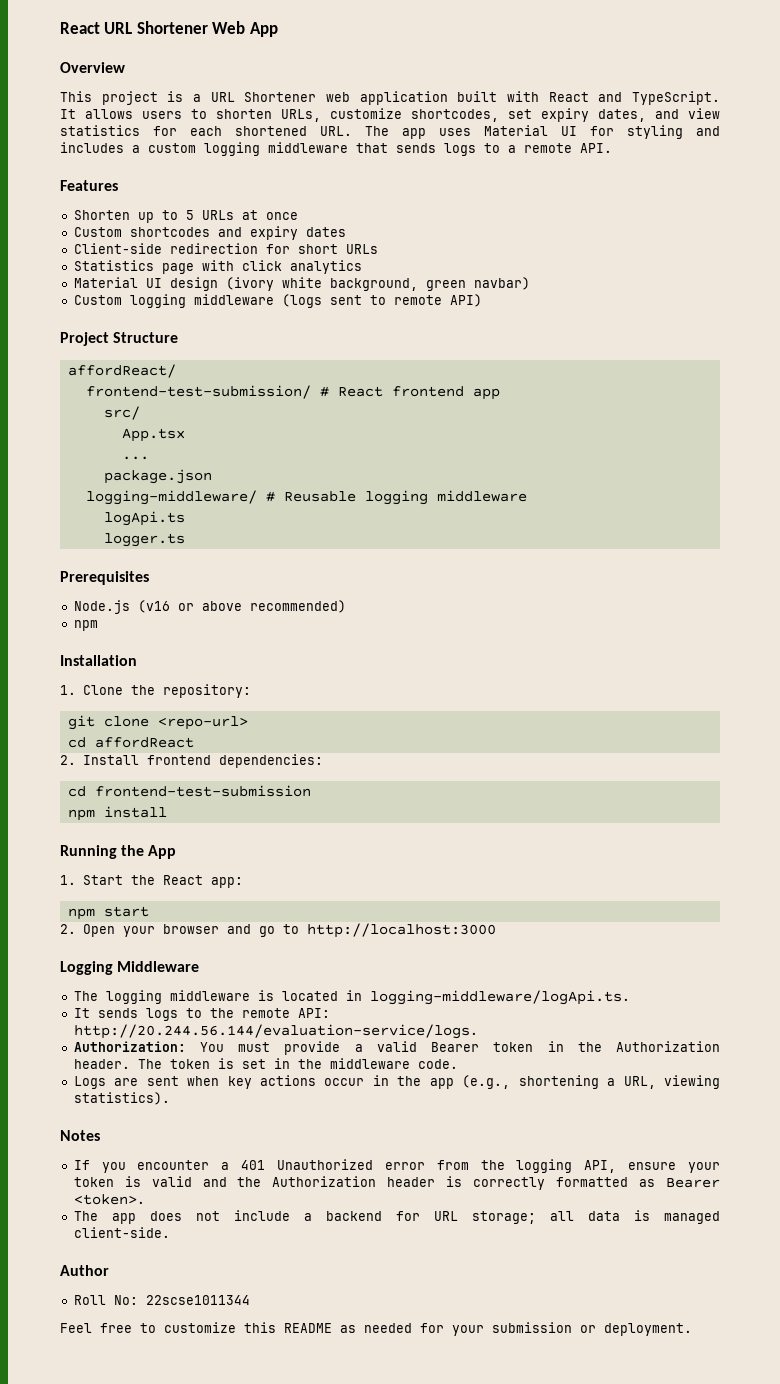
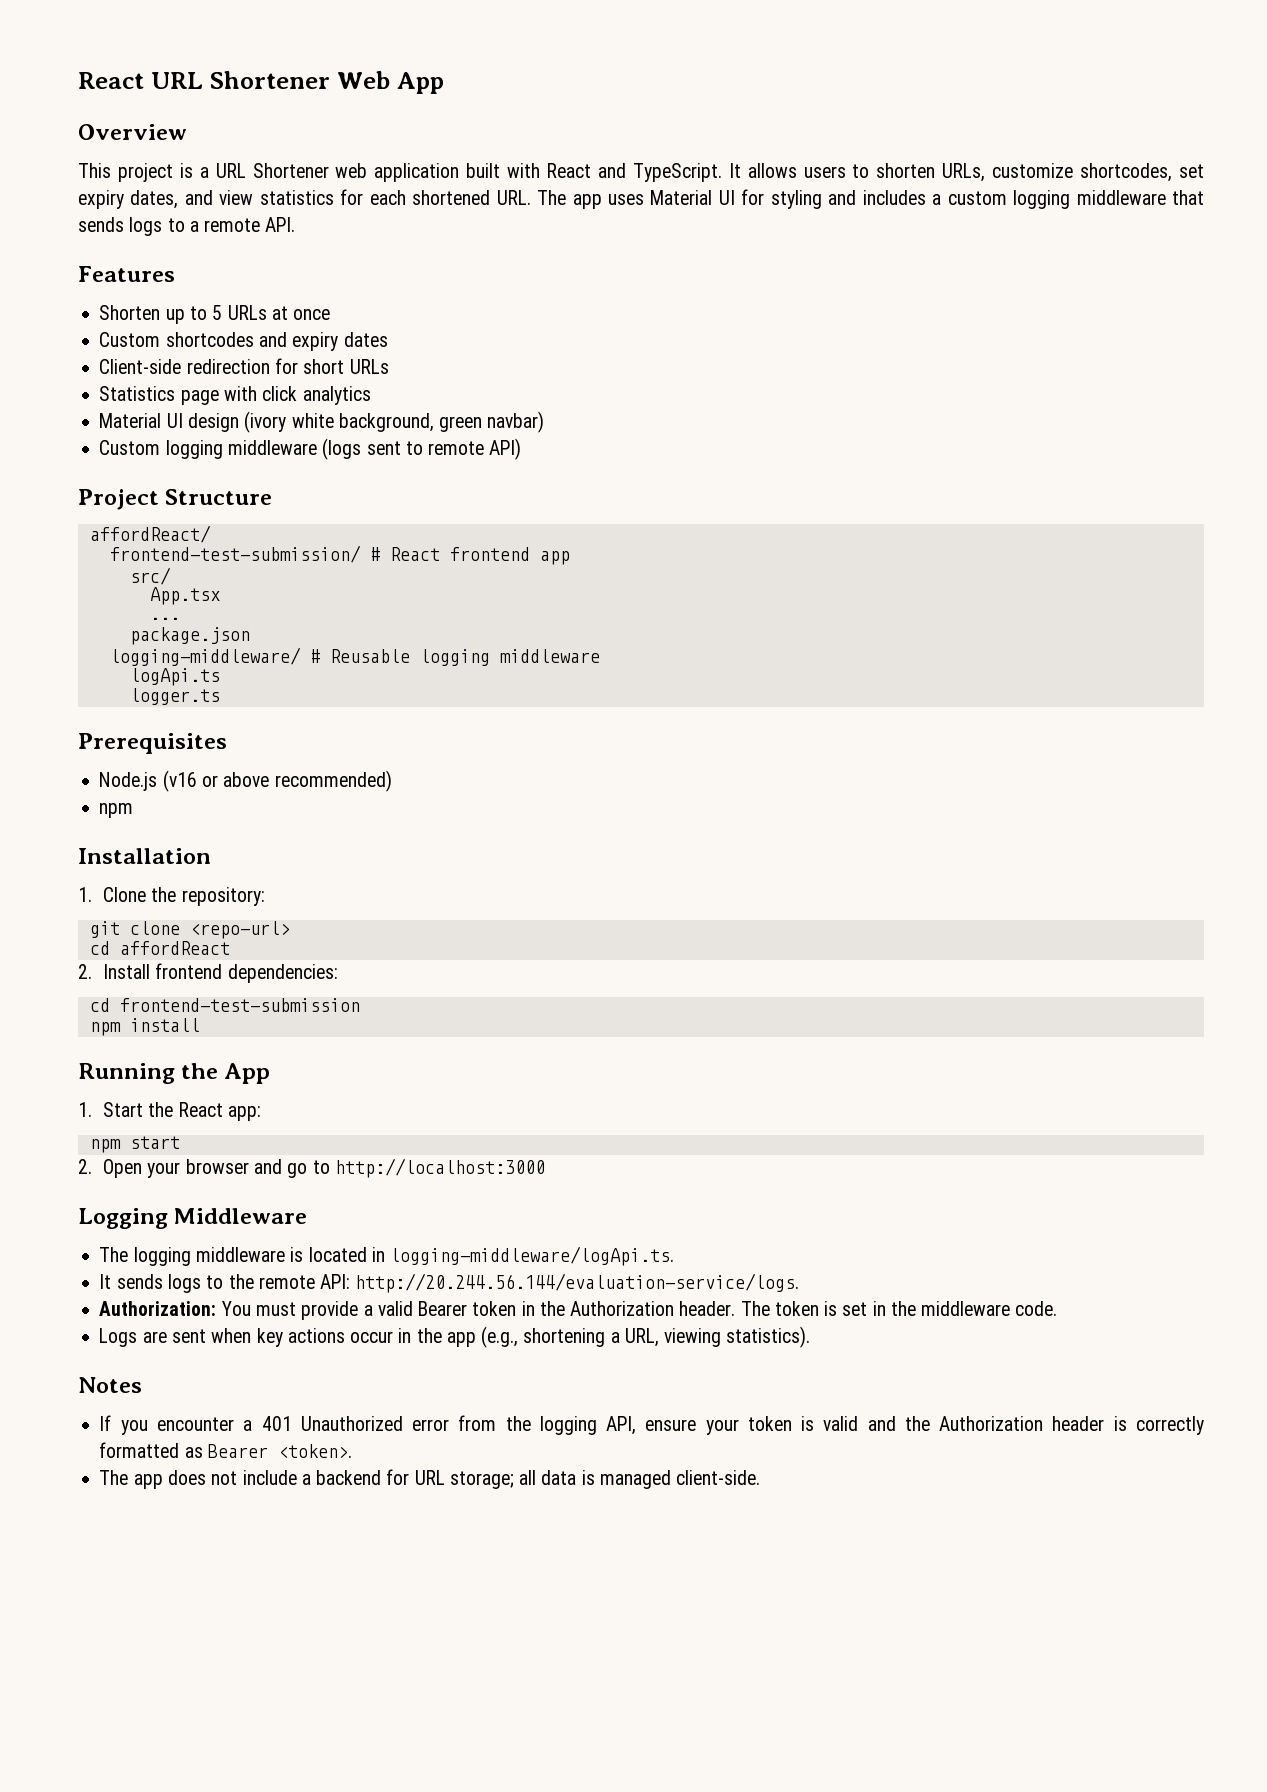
[60,1265,109,1276] [73,1295,250,1305] [60,1322,692,1336] // Author // Roll No: 22scse1011344 // Feel free to customize this README as needed for your submission or deployment. -> (761, 1477) none

